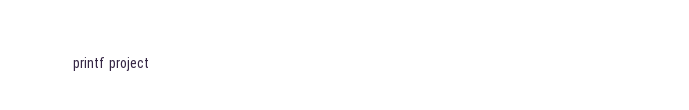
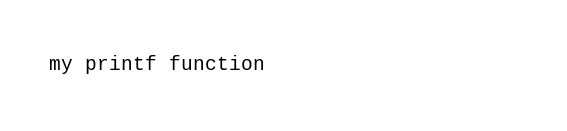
[73,57,149,71] printf project -> [49,55,265,74] my printf function

